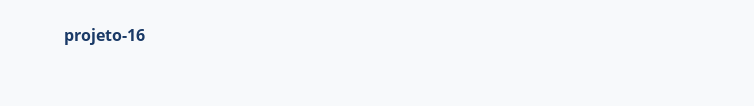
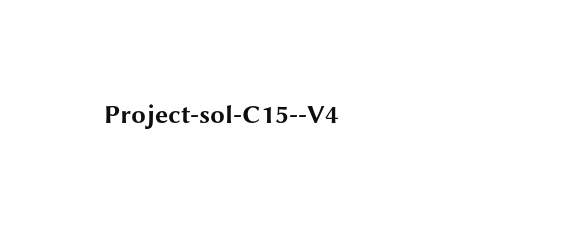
[64,28,145,45] projeto-16 -> [104,104,339,129] Project-sol-C15--V4

